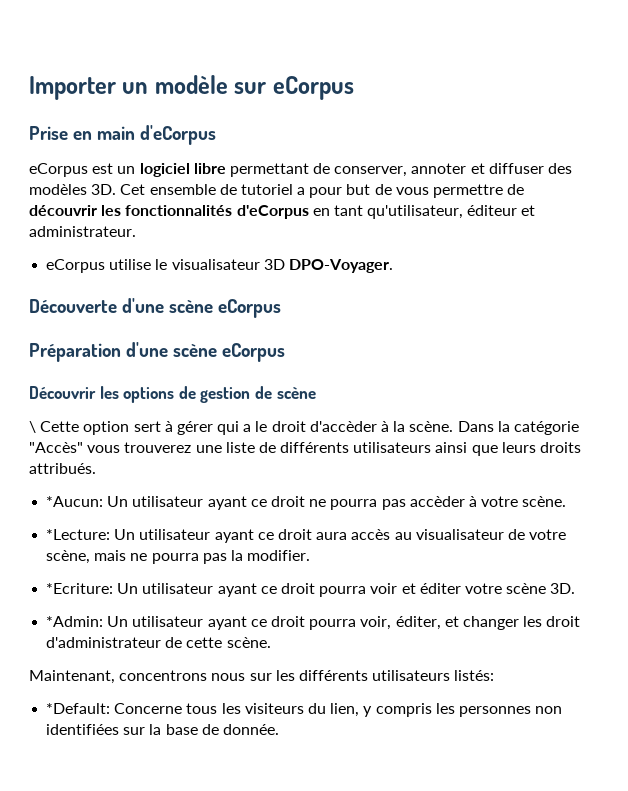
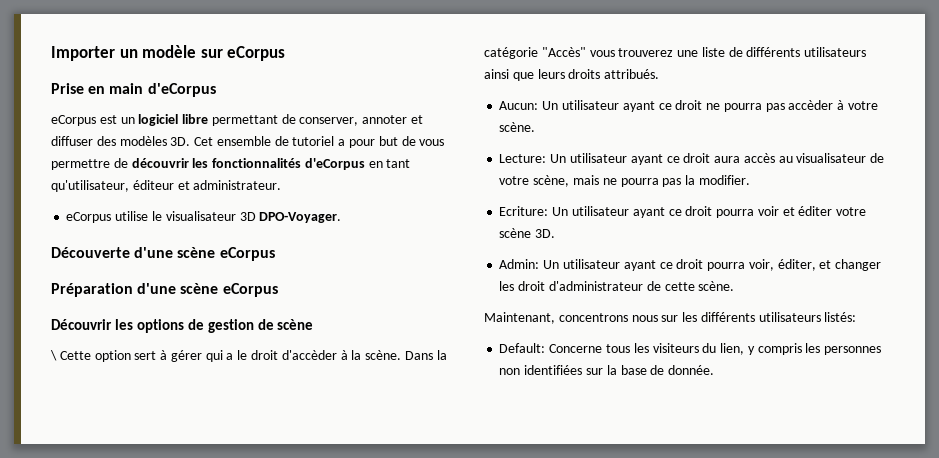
[46,496,104,507] *Aucun: -> [499,101,539,110] Aucun:
[46,529,111,540] *Lecture: -> [499,154,547,163] Lecture:
[46,583,114,594] *Ecriture: -> [499,206,549,216] Ecriture:
[46,616,104,627] *Admin: -> [499,259,540,269] Admin:
[46,703,111,714] *Default: -> [499,343,546,353] Default:

